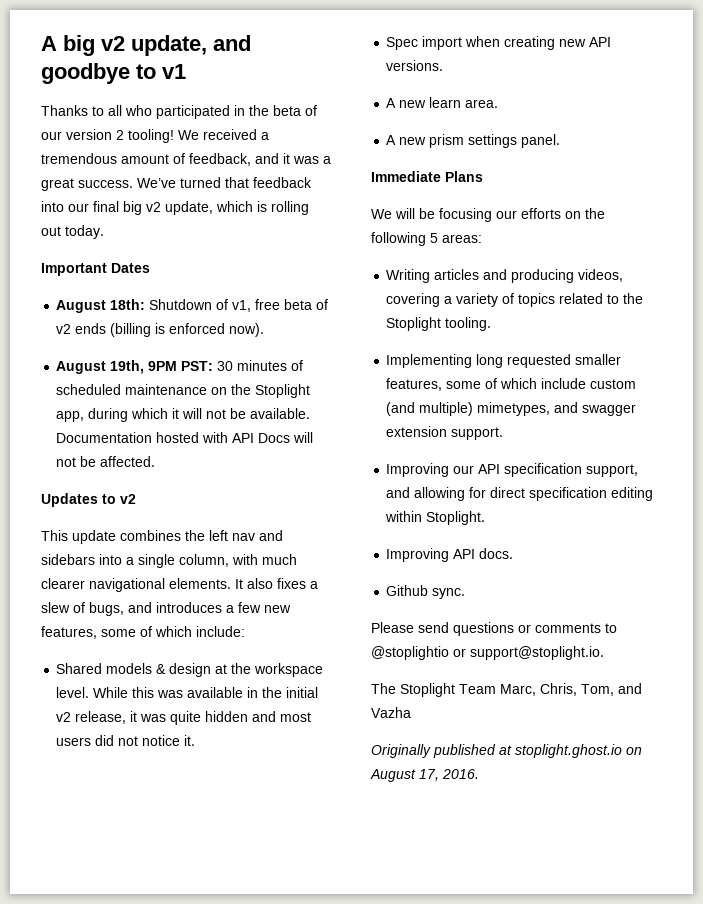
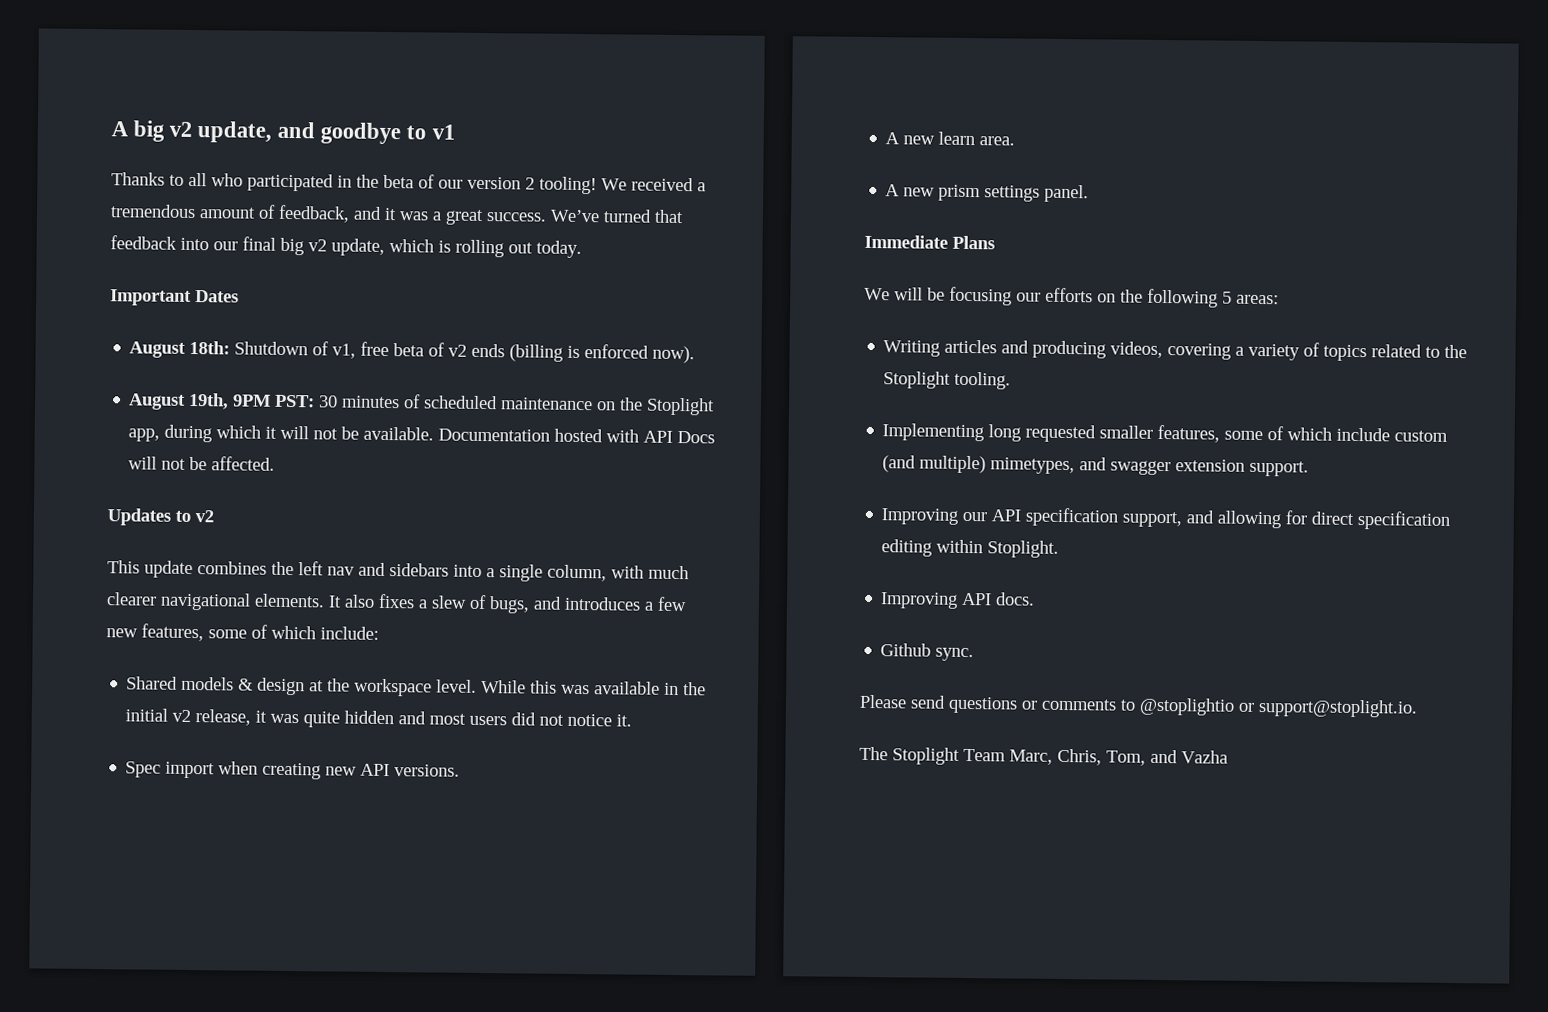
[371,744,642,758] [370,769,479,782] // Originally published at stoplight.ghost.io on August 17, 2016. -> (1228, 757) none

